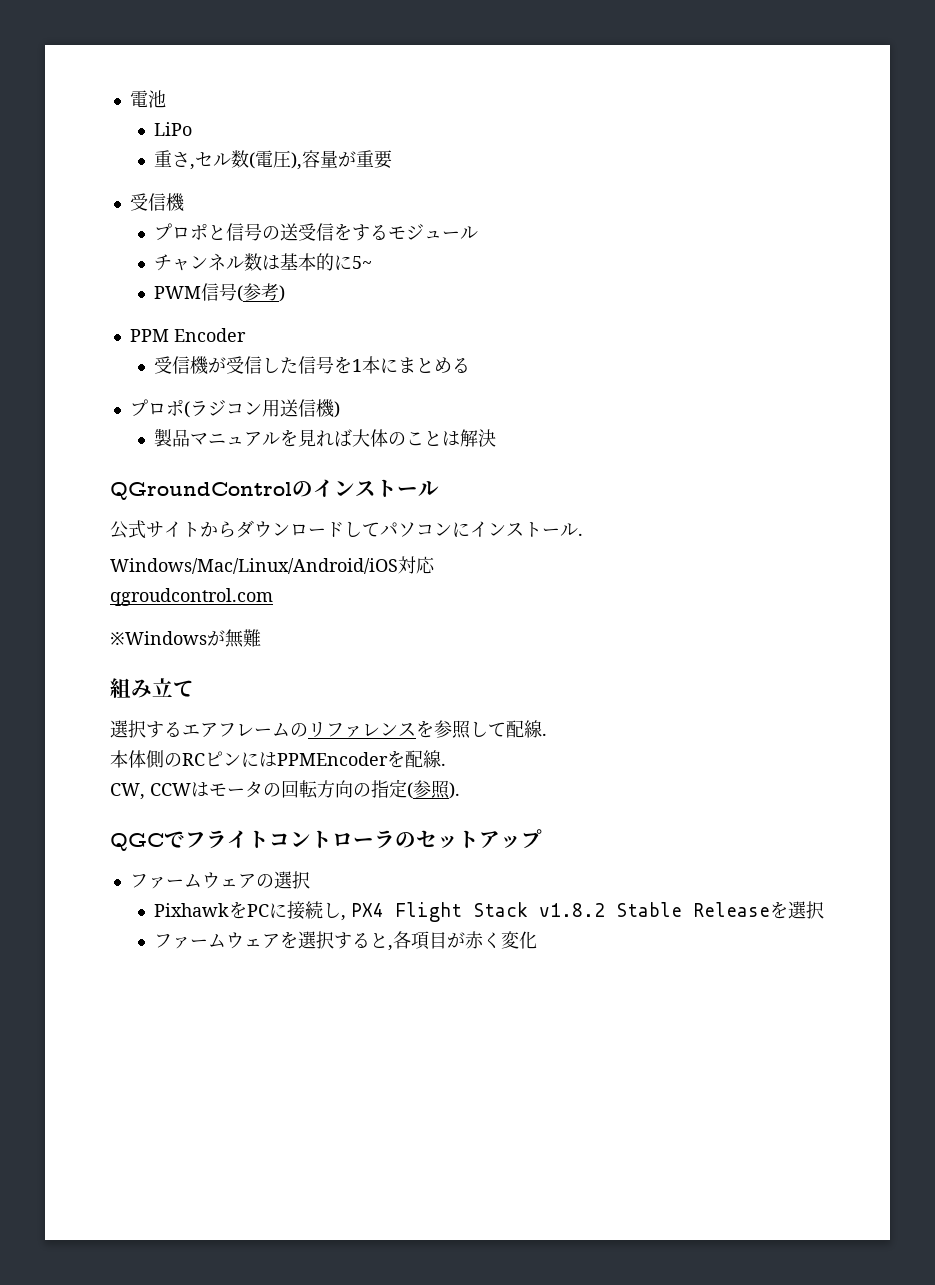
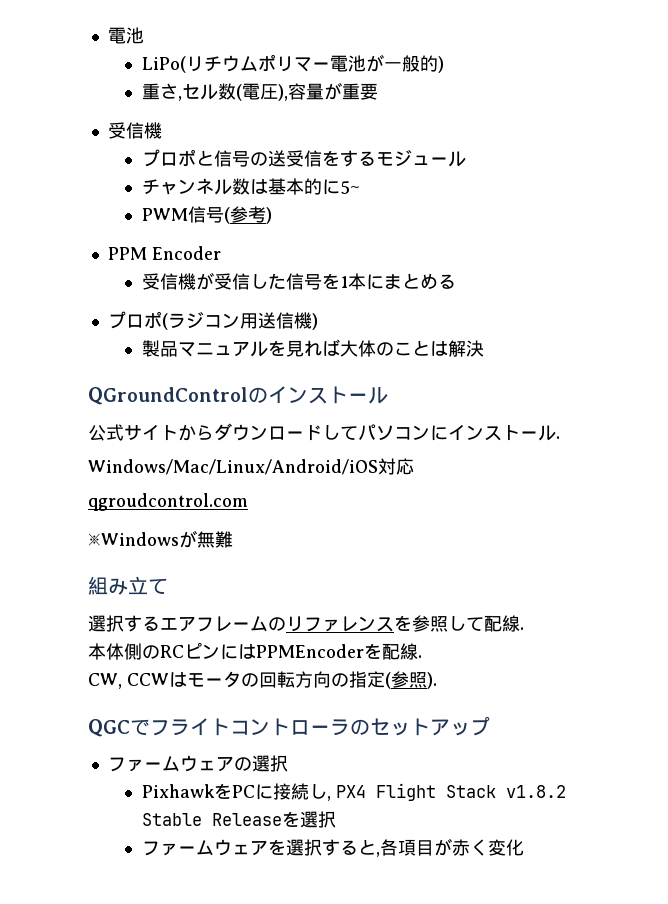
[154,122,193,136] LiPo -> [141,54,444,73] LiPo(リチウムポリマー電池が一般的)

